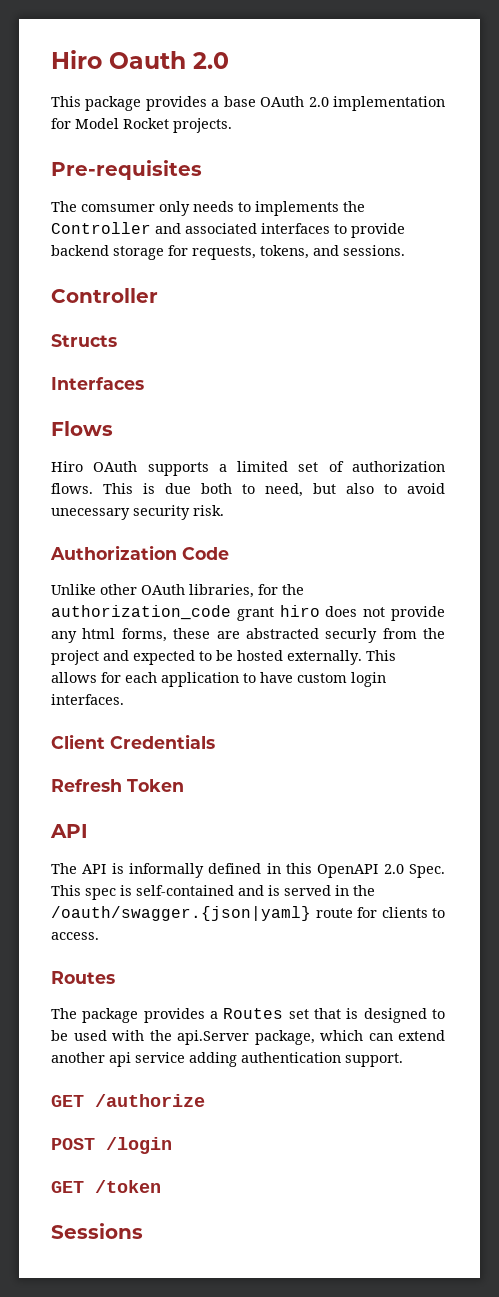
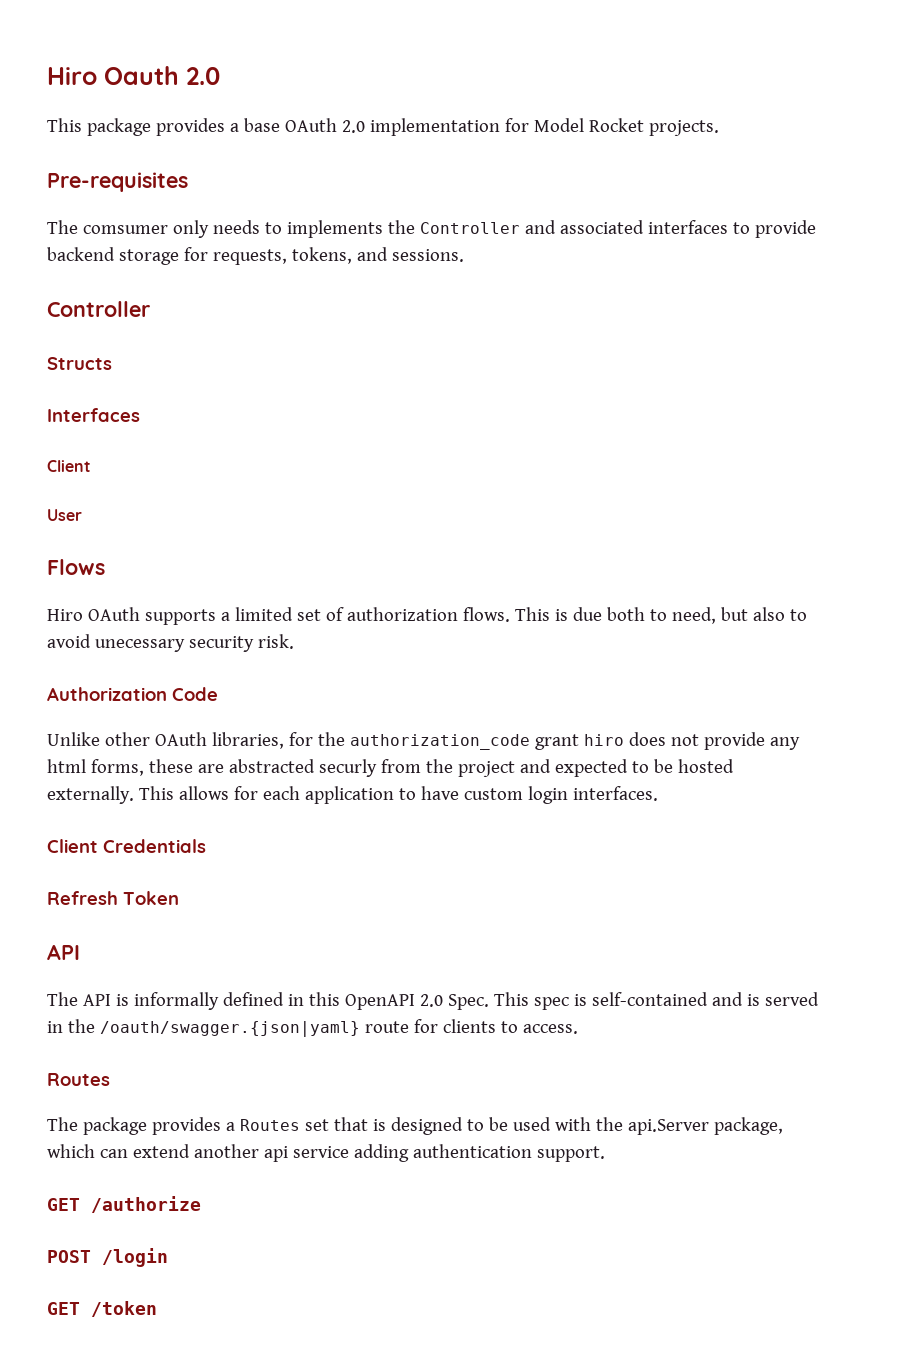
(144, 383) none -> [47,460,91,472] [47,509,82,521] // Client // User
[51,1223,143,1239] // Sessions -> (157, 1309) none

